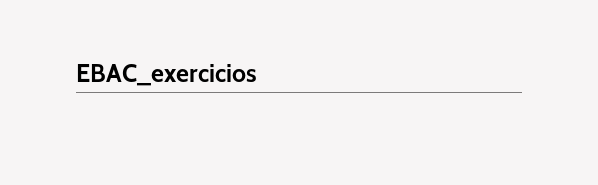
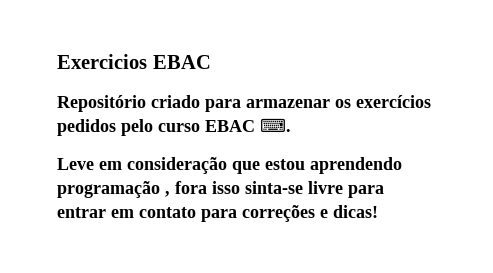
[76,64,257,86] EBAC_exercicios -> [57,54,211,69] [57,95,431,112] [57,118,291,136] [57,157,402,174] [57,181,384,198] [57,205,378,222] Exercicios EBAC // Repositório criado para armazenar os exercícios pedidos pelo curso EBAC ⌨. // Leve em consideração que estou aprendendo programação , fora isso sinta-se livre para entrar em contato para correções e dicas!

